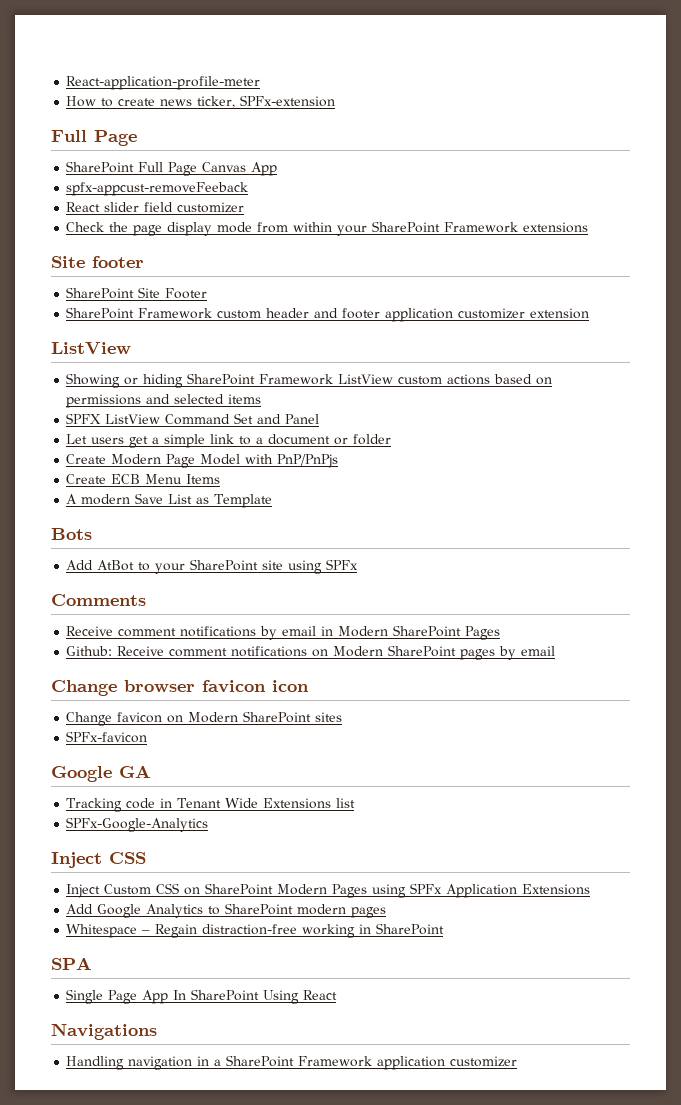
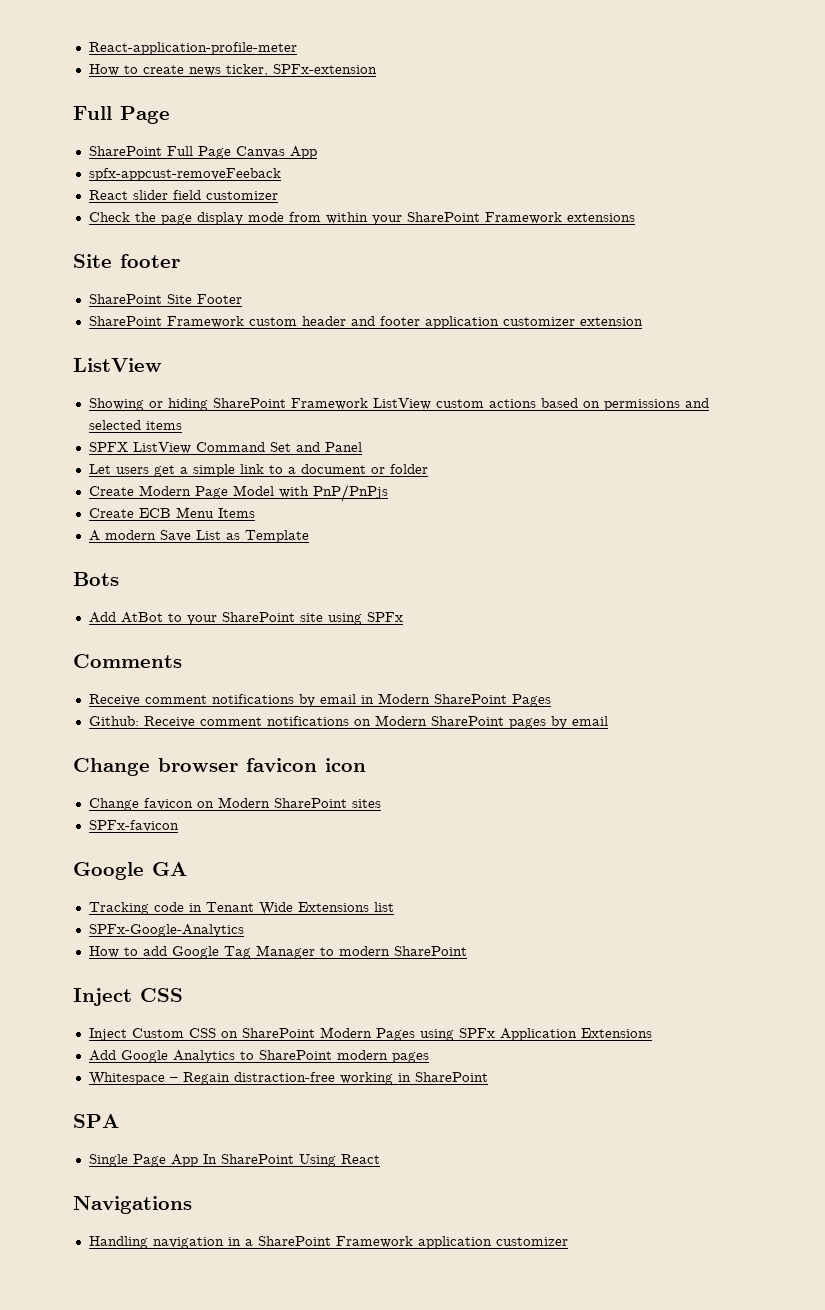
(209, 824) none -> [88,945,467,959] // How to add Google Tag Manager to modern SharePoint

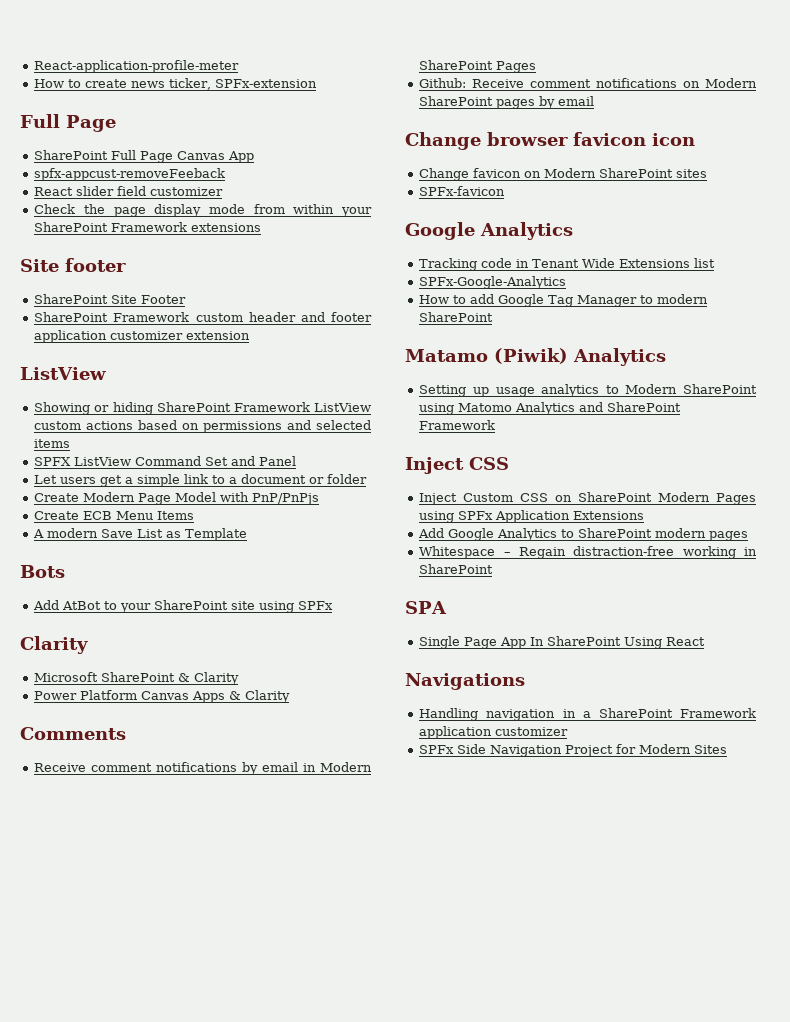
(403, 617) none -> [20,636,88,654] [34,672,240,685] [34,690,291,703] // Clarity // Microsoft SharePoint & Clarity // Power Platform Canvas Apps & Clarity
[152,862,187,876] GA -> [480,222,573,240] Analytics
(467, 951) none -> [405,348,666,366] [419,384,757,397] [419,402,682,415] [419,420,496,430] // Matamo (Piwik) Analytics // Setting up usage analytics to Modern SharePoint using Matomo Analytics and SharePoint Framework
(568, 1241) none -> [419,744,728,757] // SPFx Side Navigation Project for Modern Sites

